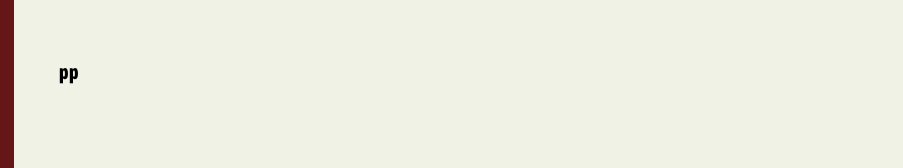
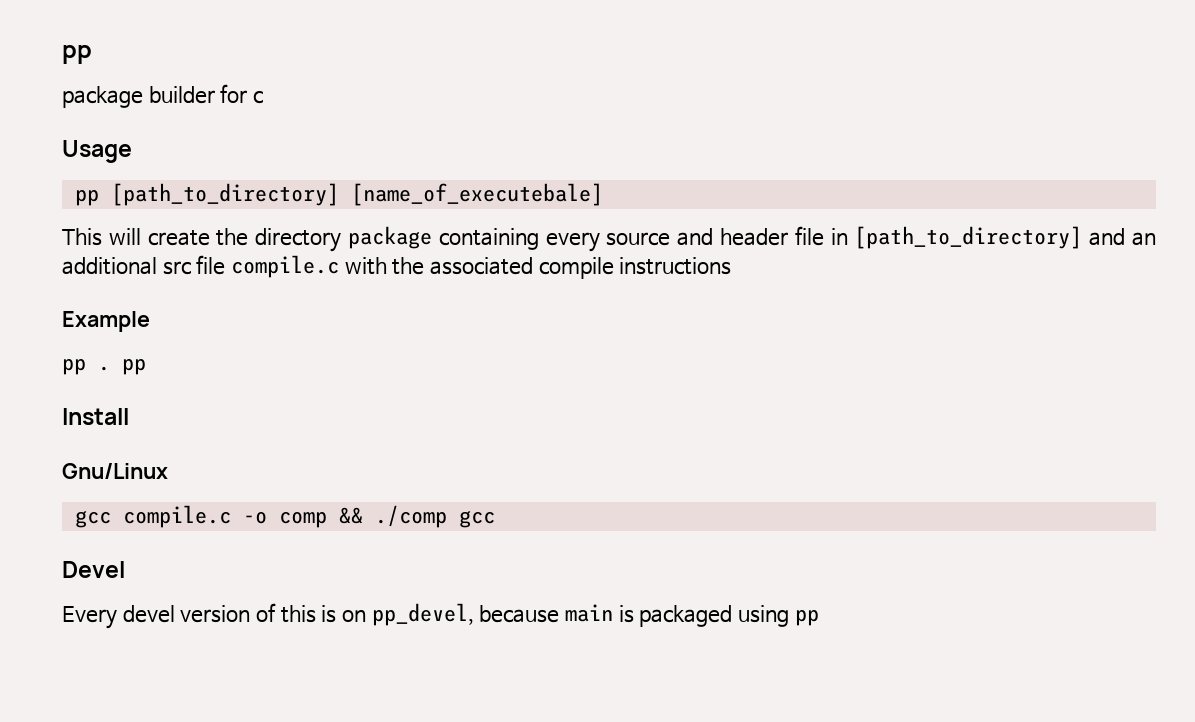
[59,67,79,84] pp -> [62,45,92,64] [62,84,264,108] [62,140,132,163] [74,183,603,206] [62,226,1157,252] [62,255,732,279] [62,311,150,332] [62,358,146,375] [62,408,129,425] [62,463,168,479] [74,505,495,528] [62,561,125,578] [62,603,819,629] pp // package builder for c // Usage // pp [path_to_directory] [name_of_executebale] // This will create the directory package containing every source and header file in [path_to_directory] and an additional src file compile.c with the associated compile instructions // Example // pp . pp // Install // Gnu/Linux // gcc compile.c -o comp && ./comp gcc // Devel // Every devel version of this is on pp_devel, because main is packaged using pp

